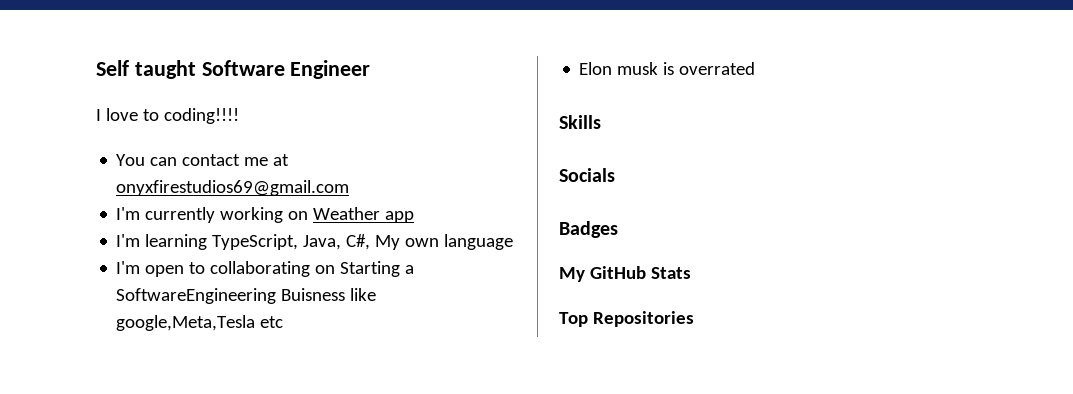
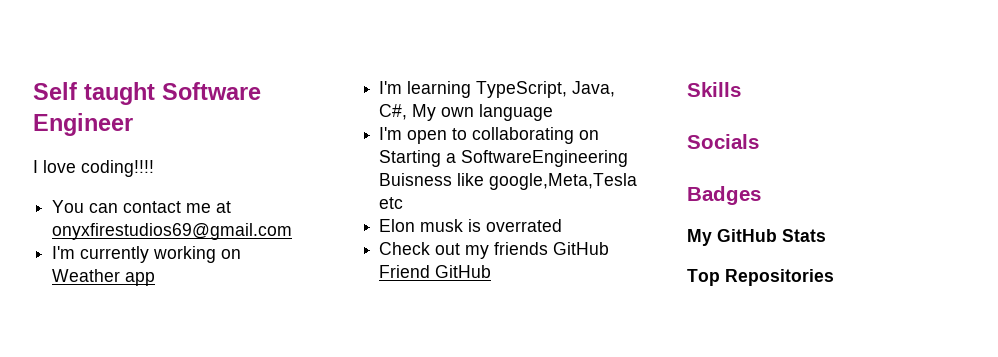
[142,109,159,121] to -> (76, 166) none
(756, 68) none -> [379,242,610,259] [379,265,492,278] // Check out my friends GitHub Friend GitHub

